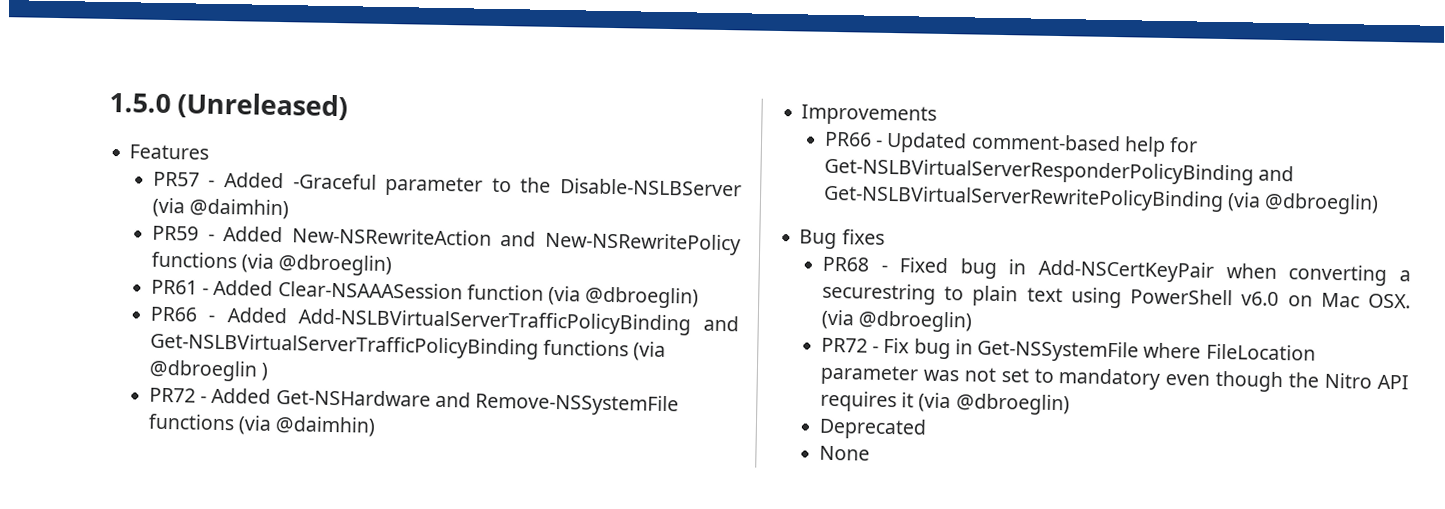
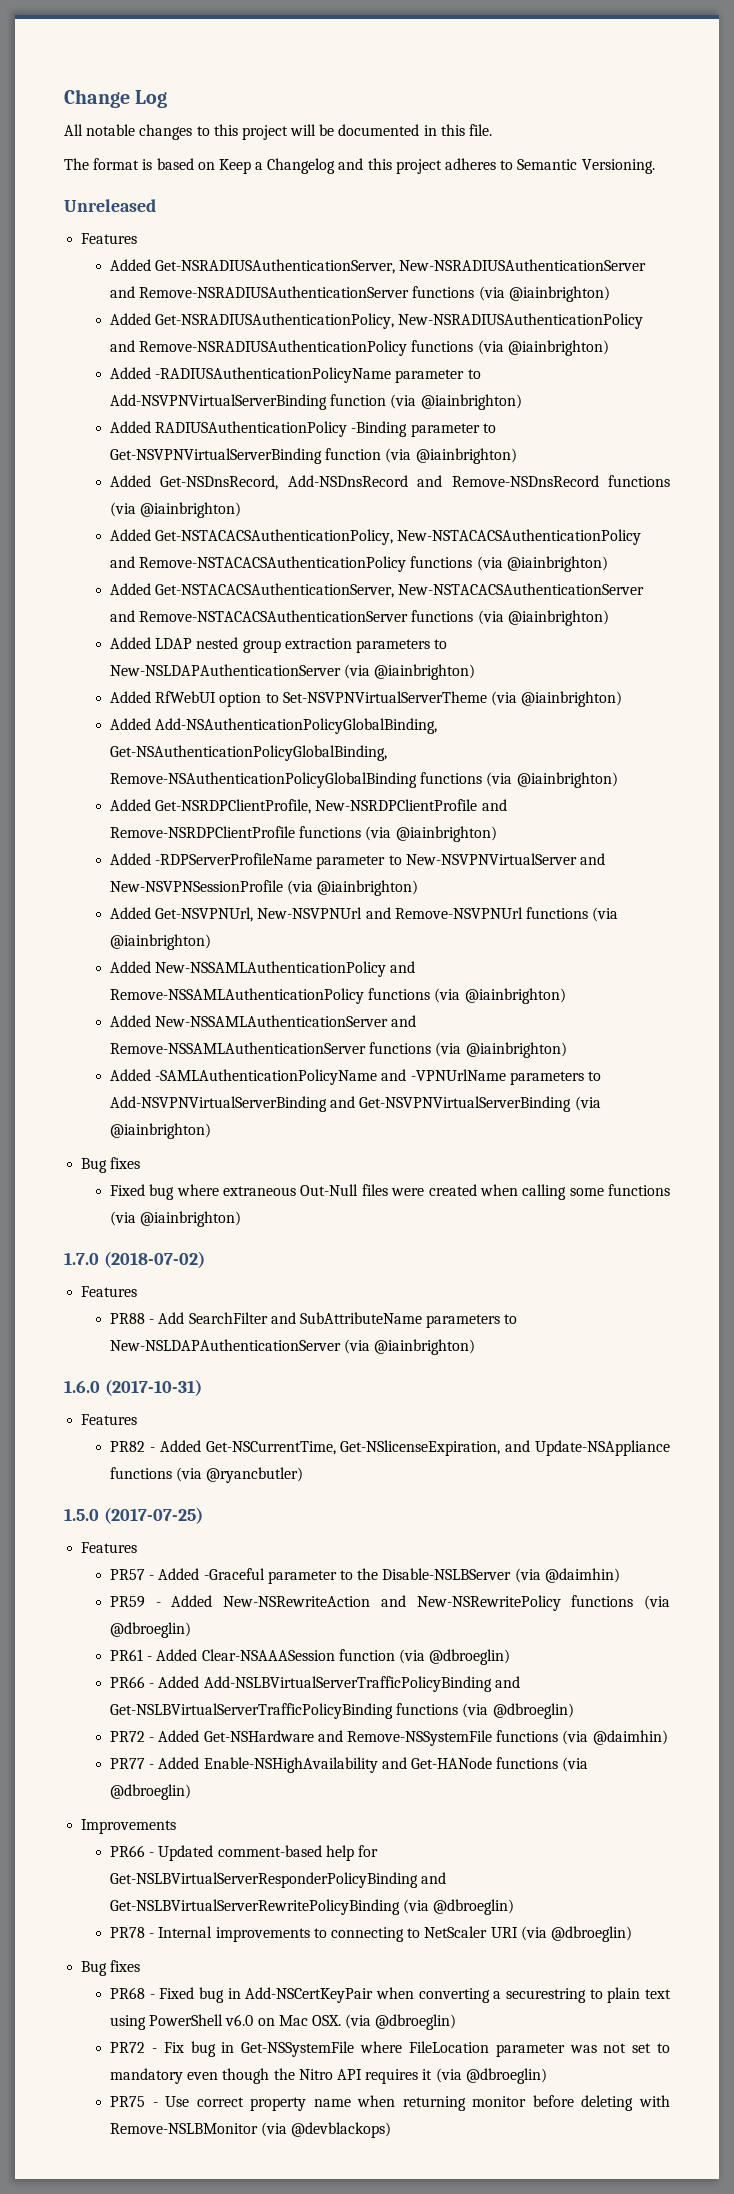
[109,92,349,121] 1.5.0 (Unreleased) -> [64,89,168,108] [64,124,493,140] [64,158,655,174] [64,199,156,212] [81,233,138,244] [110,259,647,274] [110,286,610,302] [110,313,644,329] [110,340,609,356] [110,367,481,383] [110,394,522,410] [110,421,496,437] [110,448,517,464] [110,475,670,490] [110,502,242,518] [110,529,642,545] [110,556,608,572] [110,583,645,598] [110,610,609,626] [110,637,448,653] [110,664,476,680] [110,691,623,707] [110,718,438,734] [110,745,388,761] [110,772,618,788] [110,799,507,814] [110,826,497,842] [110,853,605,869] [110,880,419,896] [110,907,619,922] [110,934,212,950] [110,961,416,977] [110,988,566,1004] [110,1015,417,1027] [110,1042,567,1058] [110,1069,601,1085] [110,1096,601,1112] [110,1123,212,1139] [81,1157,141,1173] [110,1184,670,1200] [110,1211,242,1227] [64,1251,205,1268] [81,1286,138,1297] [110,1312,518,1328] [110,1339,476,1355] [64,1379,202,1396] [81,1414,138,1425] [110,1440,670,1456] [110,1467,304,1483] [64,1507,203,1524] Change Log // All notable changes to this project will be documented in this file. // The format is based on Keep a Changelog and this project adheres to Semantic Versioning. // Unreleased // Features // Added Get-NSRADIUSAuthenticationServer, New-NSRADIUSAuthenticationServer and Remove-NSRADIUSAuthenticationServer functions (via @iainbrighton) // Added Get-NSRADIUSAuthenticationPolicy, New-NSRADIUSAuthenticationPolicy and Remove-NSRADIUSAuthenticationPolicy functions (via @iainbrighton) // Added -RADIUSAuthenticationPolicyName parameter to Add-NSVPNVirtualServerBinding function (via @iainbrighton) // Added RADIUSAuthenticationPolicy -Binding parameter to Get-NSVPNVirtualServerBinding function (via @iainbrighton) // Added Get-NSDnsRecord, Add-NSDnsRecord and Remove-NSDnsRecord functions (via @iainbrighton) // Added Get-NSTACACSAuthenticationPolicy, New-NSTACACSAuthenticationPolicy and Remove-NSTACACSAuthenticationPolicy functions (via @iainbrighton) // Added Get-NSTACACSAuthenticationServer, New-NSTACACSAuthenticationServer and Remove-NSTACACSAuthenticationServer functions (via @iainbrighton) // Added LDAP nested group extraction parameters to New-NSLDAPAuthenticationServer (via @iainbrighton) // Added RfWebUI option to Set-NSVPNVirtualServerTheme (via @iainbrighton) // Added Add-NSAuthenticationPolicyGlobalBinding, Get-NSAuthenticationPolicyGlobalBinding, Remove-NSAuthenticationPolicyGlobalBinding functions (via @iainbrighton) // Added Get-NSRDPClientProfile, New-NSRDPClientProfile and Remove-NSRDPClientProfile functions (via @iainbrighton) // Added -RDPServerProfileName parameter to New-NSVPNVirtualServer and New-NSVPNSessionProfile (via @iainbrighton) // Added Get-NSVPNUrl, New-NSVPNUrl and Remove-NSVPNUrl functions (via @iainbrighton) // Added New-NSSAMLAuthenticationPolicy and Remove-NSSAMLAuthenticationPolicy functions (via @iainbrighton) // Added New-NSSAMLAuthenticationServer and Remove-NSSAMLAuthenticationServer functions (via @iainbrighton) // Added -SAMLAuthenticationPolicyName and -VPNUrlName parameters to Add-NSVPNVirtualServerBinding and Get-NSVPNVirtualServerBinding (via @iainbrighton) // Bug fixes // Fixed bug where extraneous Out-Null files were created when calling some functions (via @iainbrighton) // 1.7.0 (2018-07-02) // Features // PR88 - Add SearchFilter and SubAttributeName parameters to New-NSLDAPAuthenticationServer (via @iainbrighton) // 1.6.0 (2017-10-31) // Features // PR82 - Added Get-NSCurrentTime, Get-NSlicenseExpiration, and Update-NSAppliance functions (via @ryancbutler) // 1.5.0 (2017-07-25)
[148,359,269,382] @dbroeglin ) -> [492,1703,574,1719] @dbroeglin)
(377, 426) none -> [110,1757,589,1773] [110,1784,192,1800] // PR77 - Added Enable-NSHighAvailability and Get-HANode functions (via @dbroeglin)
(1380, 203) none -> [110,1926,632,1942] // PR78 - Internal improvements to connecting to NetScaler URI (via @dbroeglin)
[818,417,927,440] [818,445,870,461] Deprecated // None -> [110,2095,671,2111] [110,2122,392,2138] PR75 - Use correct property name when returning monitor before deleting with Remove-NSLBMonitor (via @devblackops)

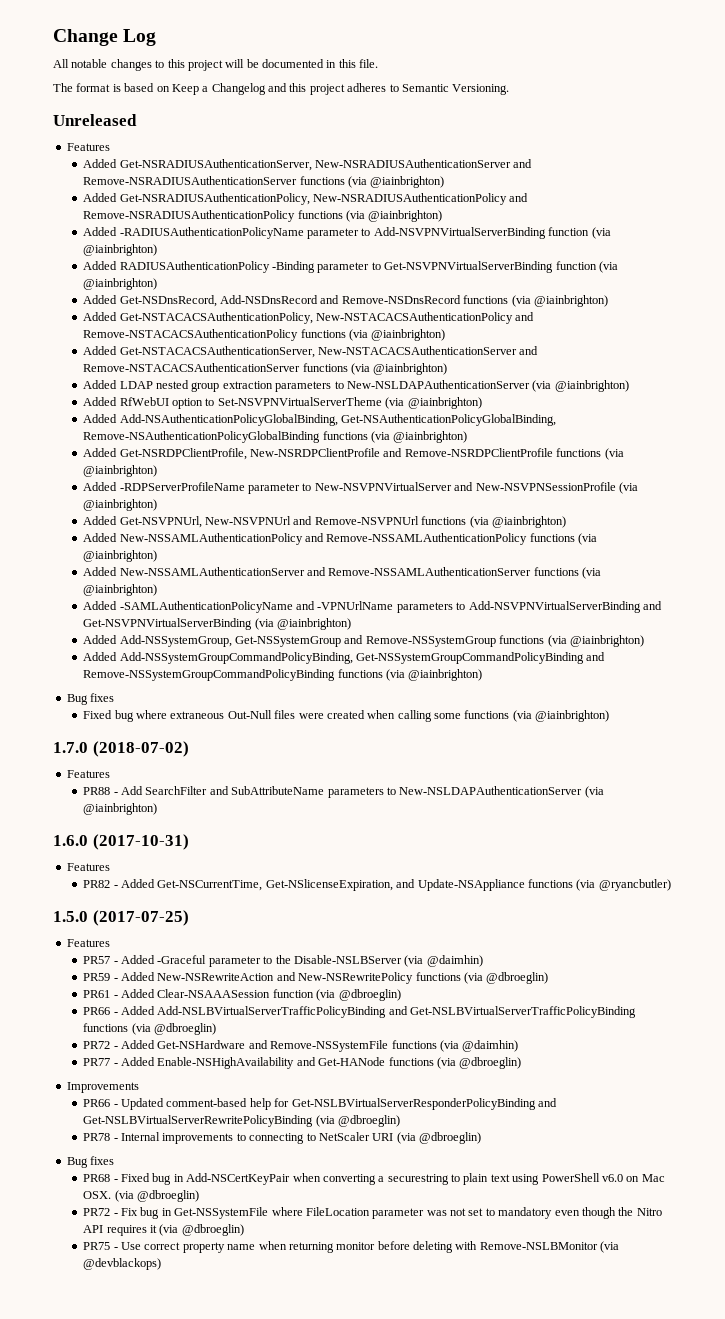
(212, 1131) none -> [83,635,644,647] [83,652,606,664] [83,669,483,681] // Added Add-NSSystemGroup, Get-NSSystemGroup and Remove-NSSystemGroup functions (via @iainbrighton) // Added Add-NSSystemGroupCommandPolicyBinding, Get-NSSystemGroupCommandPolicyBinding and Remove-NSSystemGroupCommandPolicyBinding functions (via @iainbrighton)

